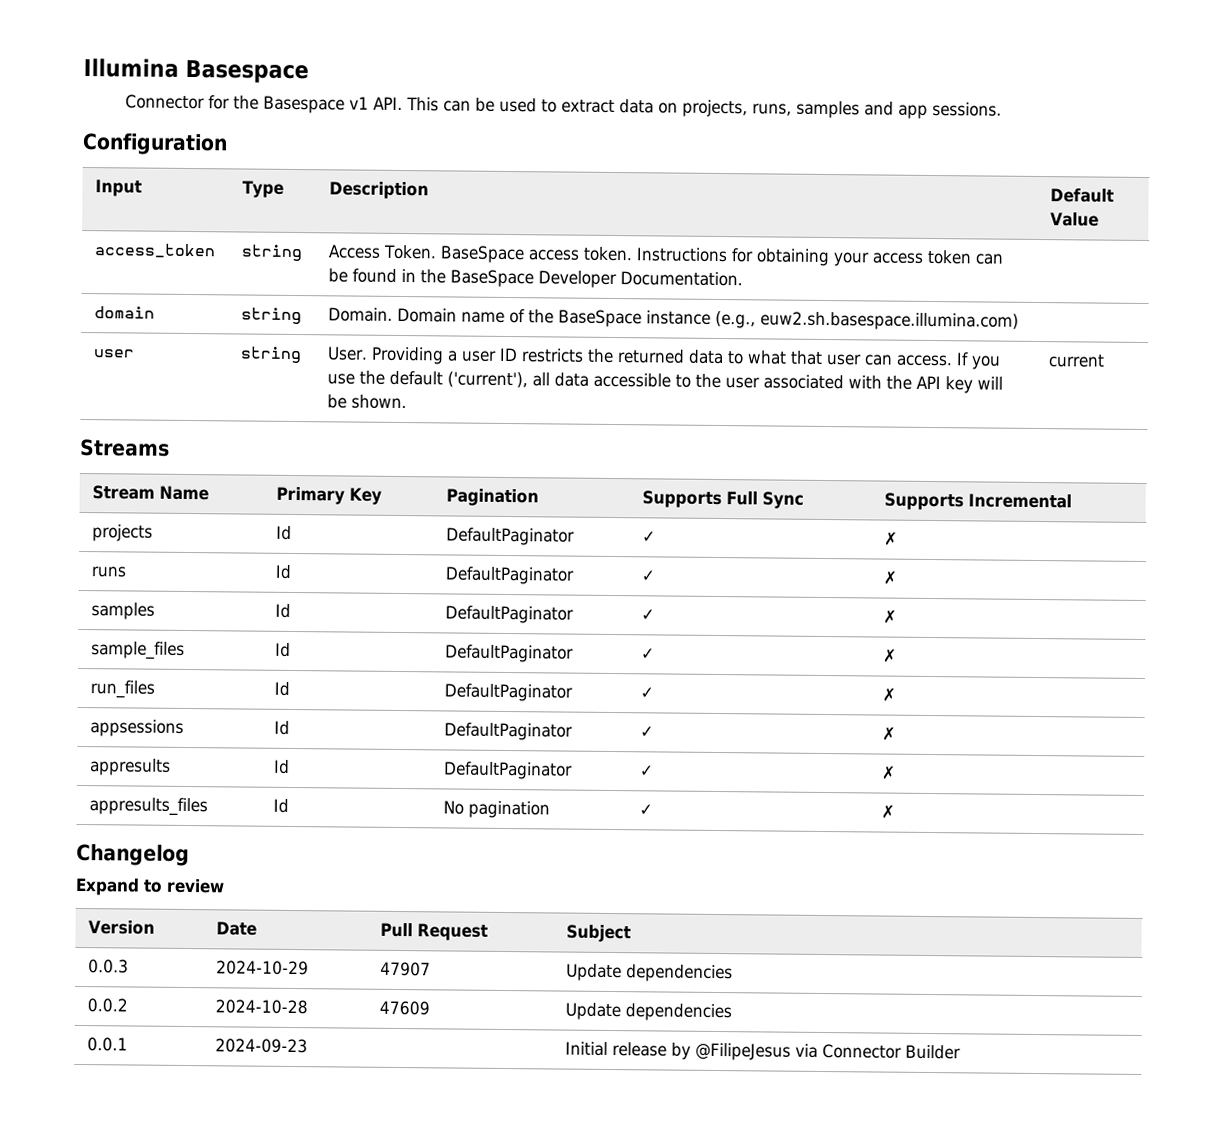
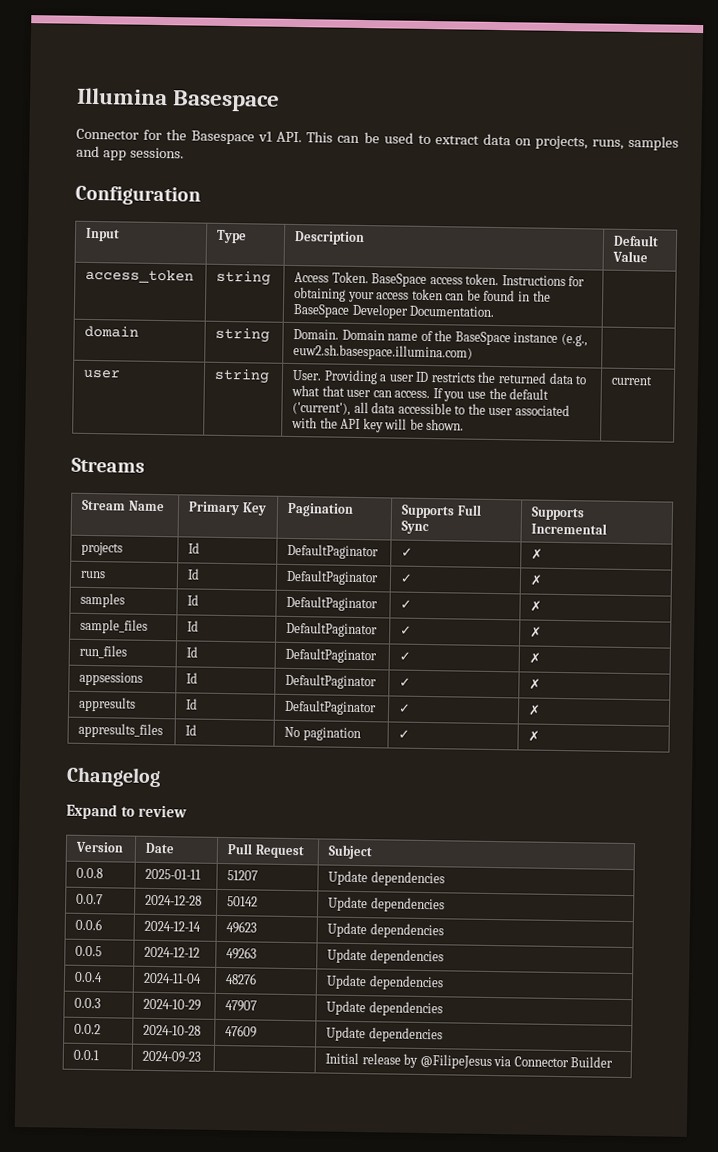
(632, 933) none -> [76,867,104,879] [145,868,202,880] [227,870,259,881] [328,870,445,887] [76,893,104,905] [145,894,203,906] [227,896,259,907] [328,896,445,913] [75,918,103,931] [144,920,202,932] [226,921,258,934] [327,922,444,939] [75,945,103,957] [144,946,201,958] [226,947,258,960] [327,948,444,965] [74,971,104,983] [143,972,203,984] [225,973,258,985] [326,974,444,991] // 0.0.8 | 2025-01-11 | 51207 | Update dependencies // 0.0.7 | 2024-12-28 | 50142 | Update dependencies // 0.0.6 | 2024-12-14 | 49623 | Update dependencies // 0.0.5 | 2024-12-12 | 49263 | Update dependencies // 0.0.4 | 2024-11-04 | 48276 | Update dependencies

